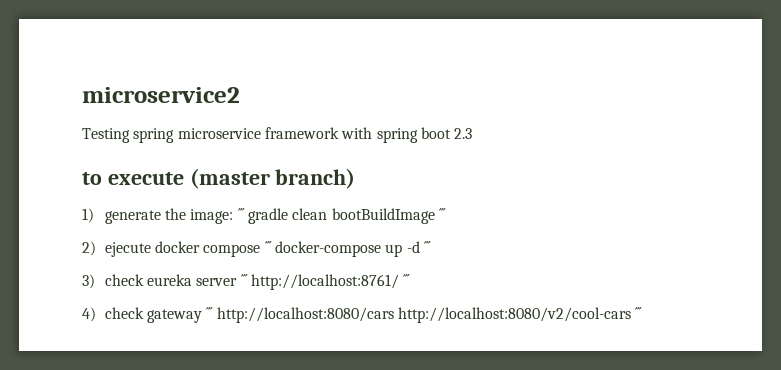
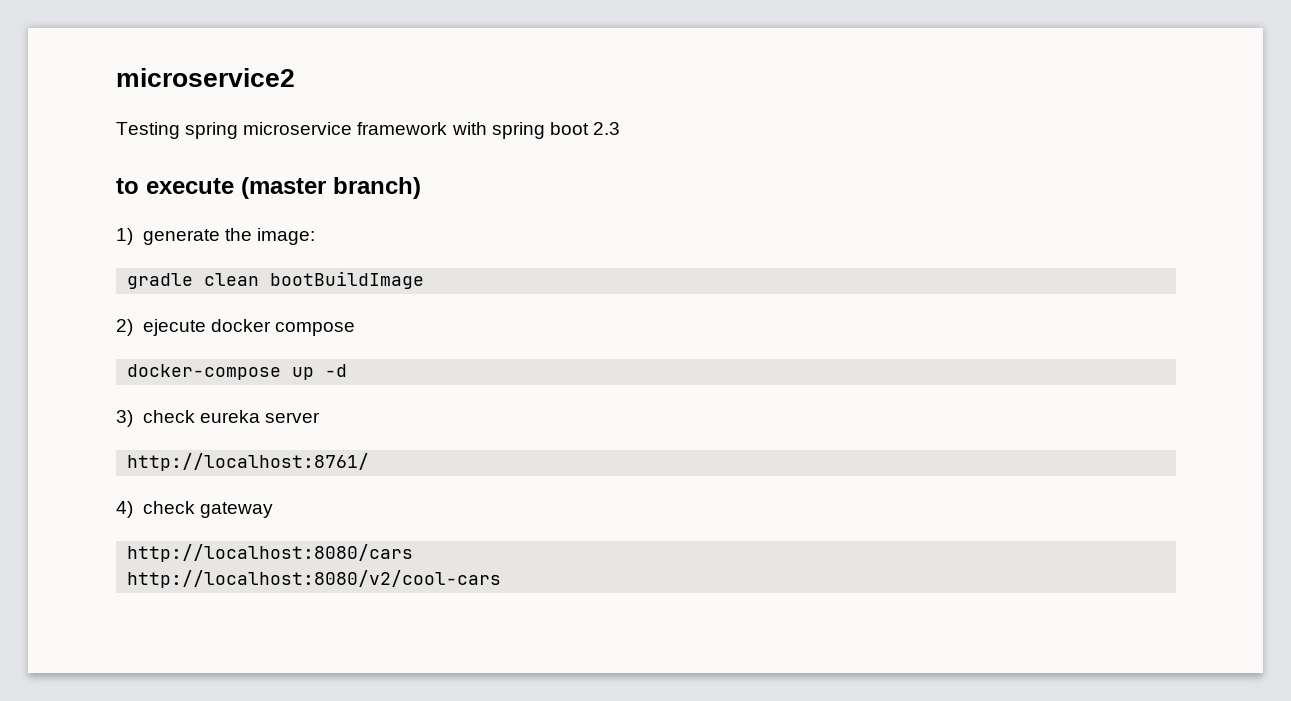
[237,208,245,220] ´´´ -> (315, 236) //
[438,208,446,220] ´´´ -> (425, 280) none
[264,241,272,253] ´´´ -> (355, 329) //
[423,241,431,253] ´´´ -> (348, 370) none
[240,274,248,286] ´´´ -> (320, 417) //
[403,274,411,286] ´´´ -> (370, 462) none
[206,307,214,319] ´´´ -> (273, 510) //
[397,307,643,323] http://localhost:8080/v2/cool-cars ´´´ -> [127,570,502,588] // http://localhost:8080/v2/cool-cars

